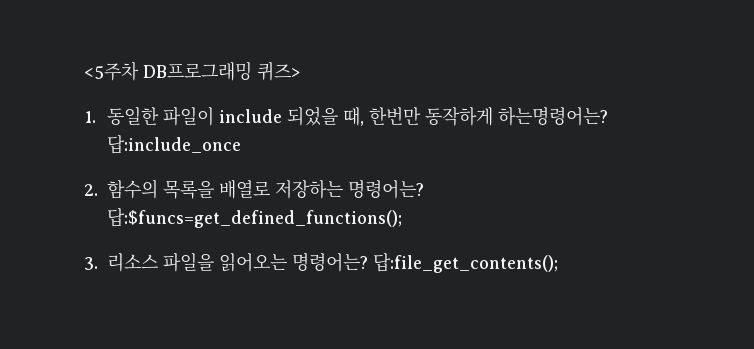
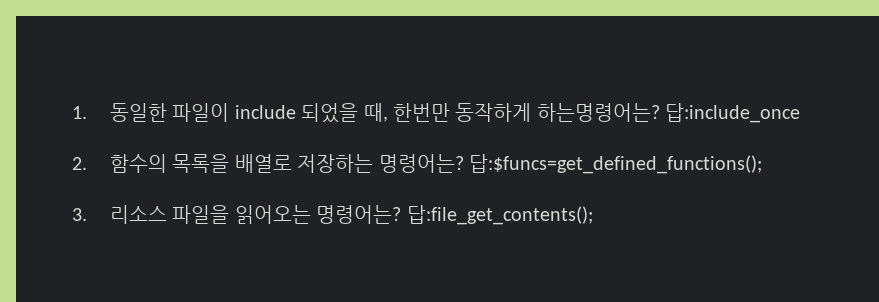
[84,61,300,81] <5주차 DB프로그래밍 퀴즈> // -> (72, 112) none

